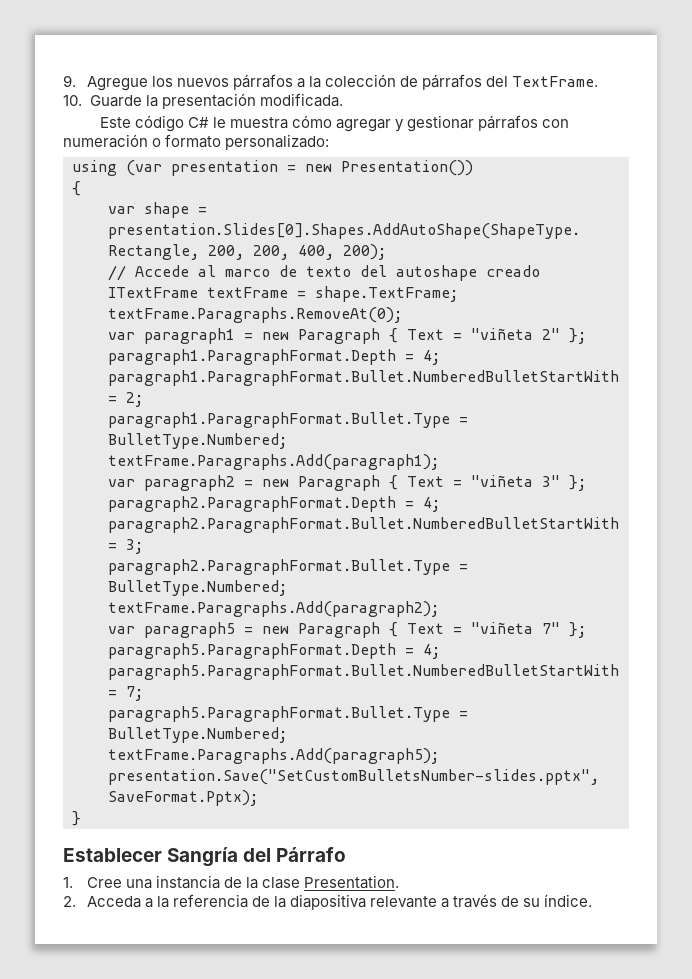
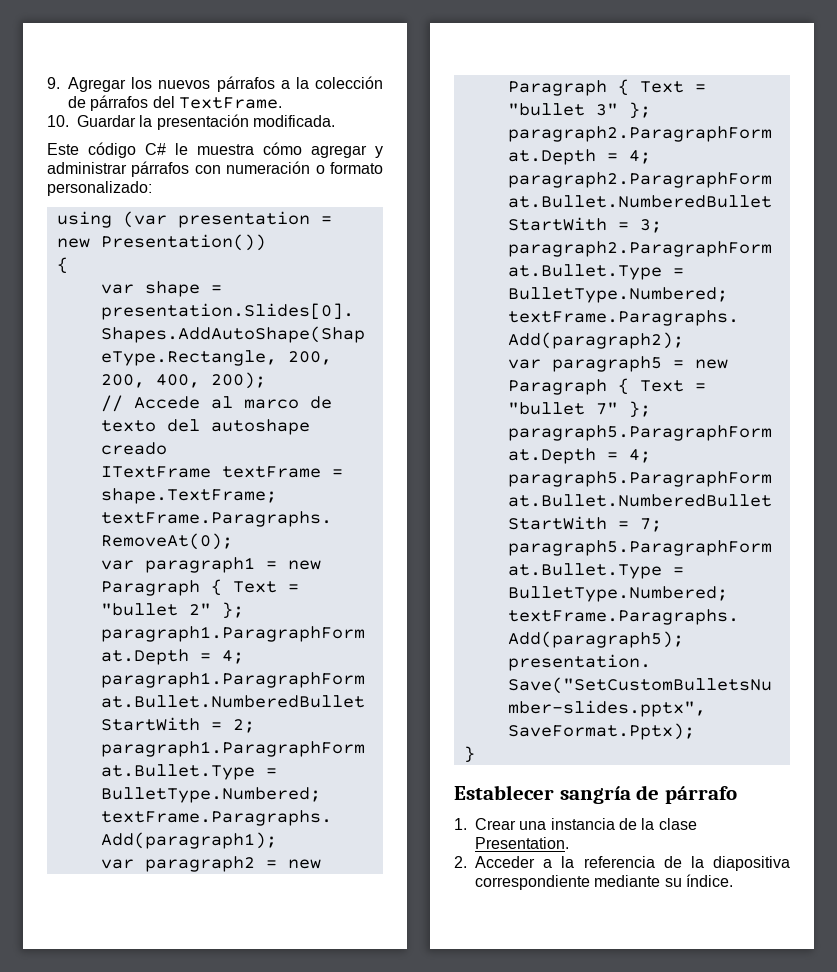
[86,76,148,91] Agregue -> [68,77,126,92] Agregar
[89,95,142,107] Guarde -> [77,115,136,127] Guardar
[407,115,475,132] gestionar -> [47,162,127,174] administrar
[471,328,533,340] "viñeta -> [100,603,178,616] "bullet
[471,475,533,487] "viñeta -> [507,103,585,116] "bullet
[471,622,533,634] "viñeta -> [507,402,585,415] "bullet
[167,847,347,867] Sangría del Párrafo -> [559,785,737,804] sangría de párrafo
[86,877,122,888] Cree -> [475,818,516,830] Crear
[86,896,141,908] Acceda -> [475,856,535,868] Acceder
[370,894,520,908] relevante a través de -> [475,875,661,890] correspondiente mediante

